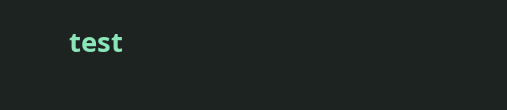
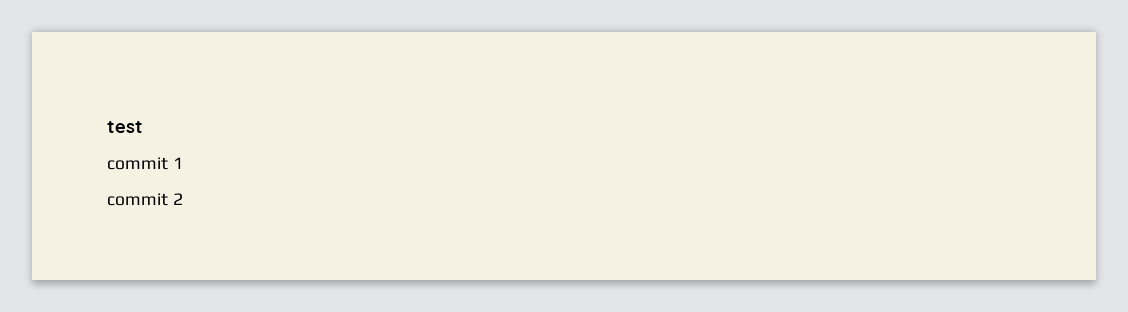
(123, 43) none -> [107,157,183,170] [107,193,183,206] // commit 1 // commit 2

